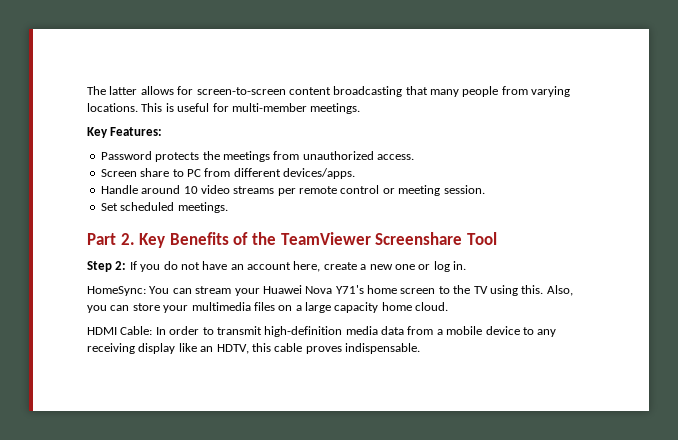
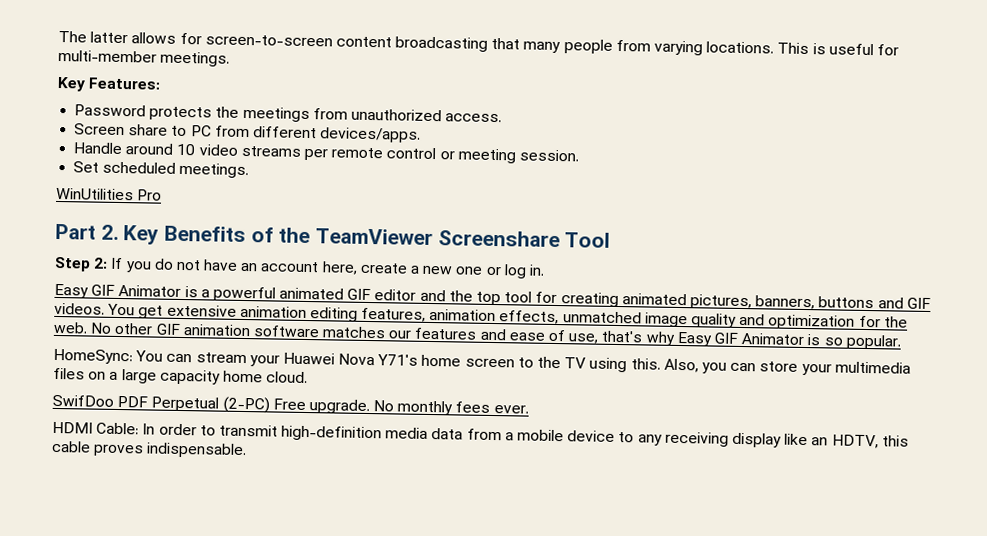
(228, 207) none -> [56,187,163,201] // WinUtilities Pro
(466, 265) none -> [54,283,931,310] [54,302,908,330] [53,321,901,350] // Easy GIF Animator is a powerful animated GIF editor and the top tool for creating animated pictures, banners, buttons and GIF videos. You get extensive animation editing features, animation effects, unmatched image quality and optimization for the web. No other GIF animation software matches our features and ease of use, that's why Easy GIF Animator is so popular.
(449, 306) none -> [52,394,529,416] // SwifDoo PDF Perpetual (2-PC) Free upgrade. No monthly fees ever.

